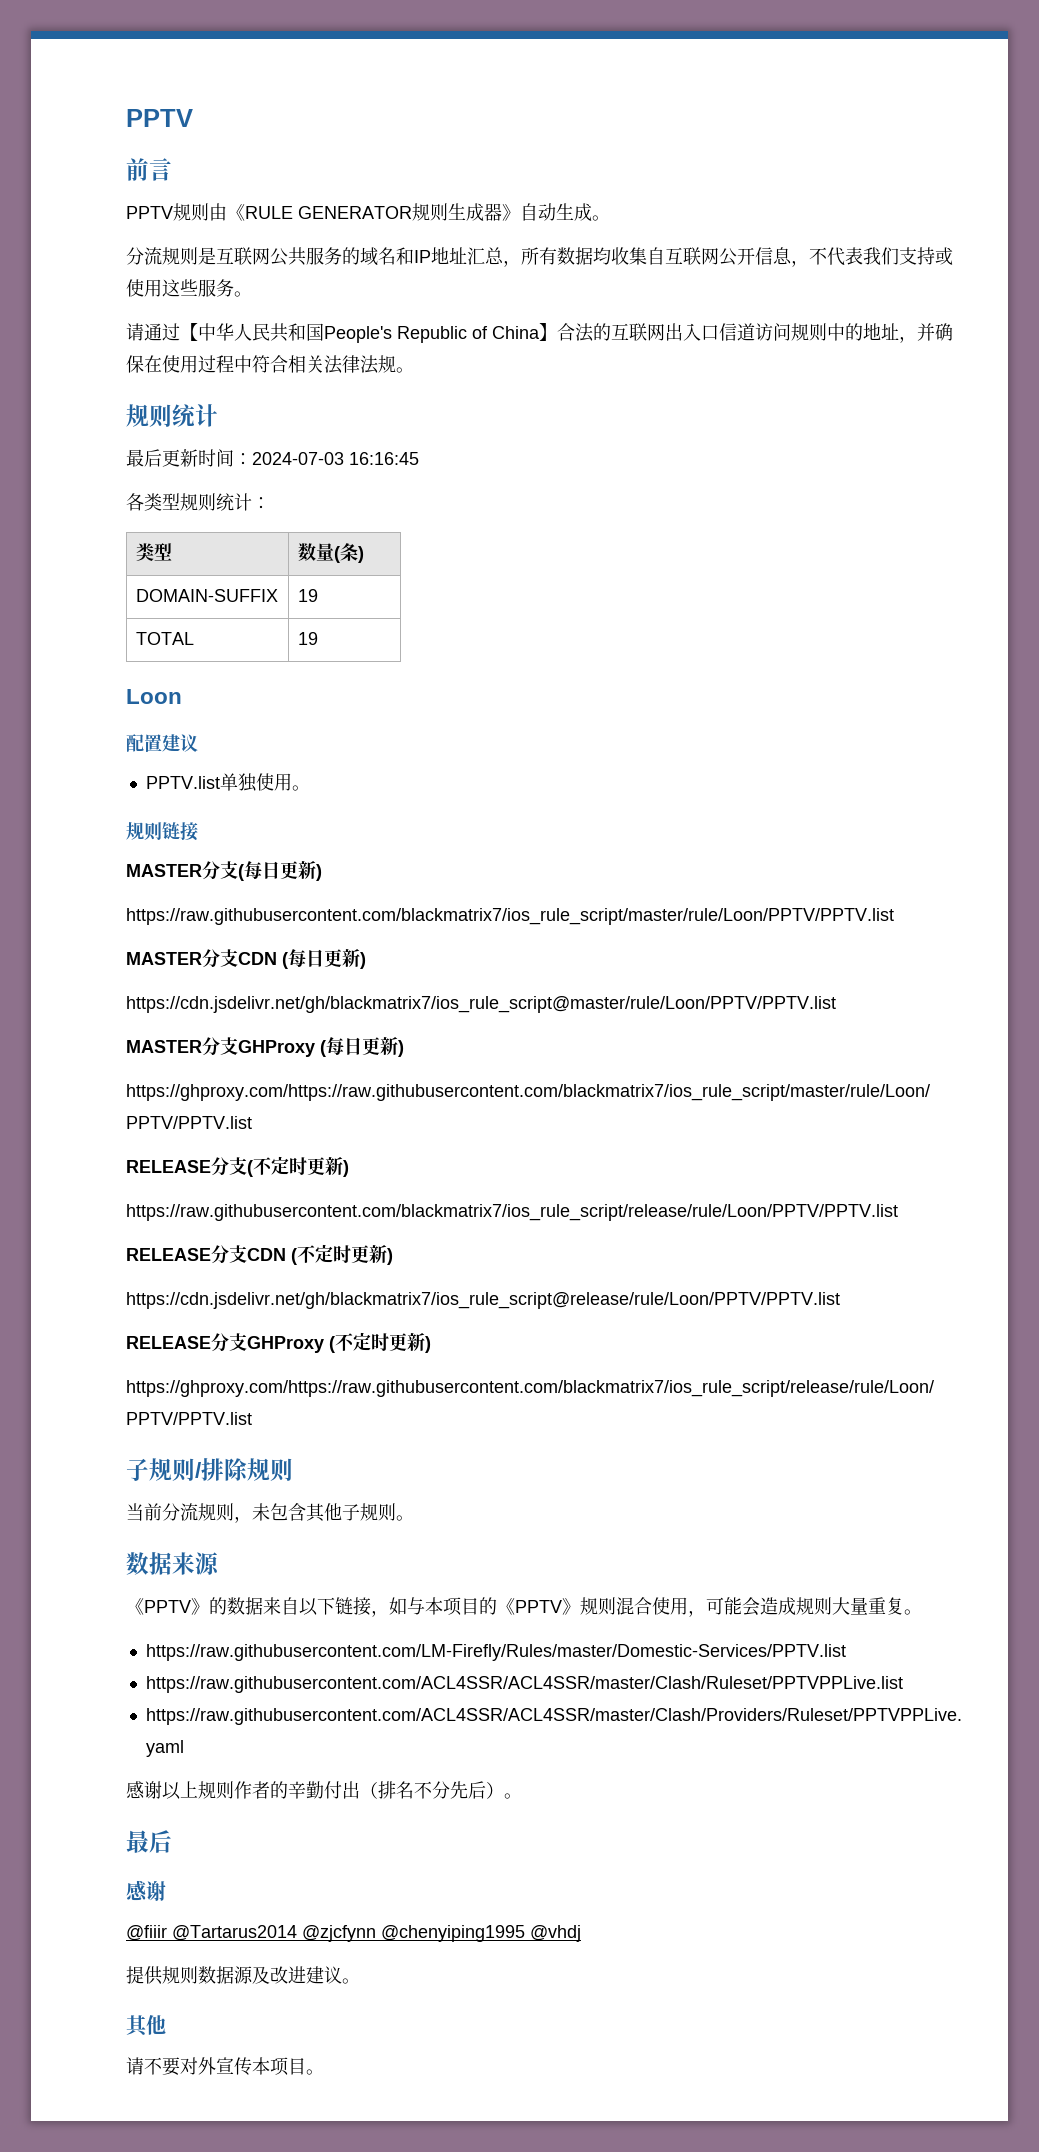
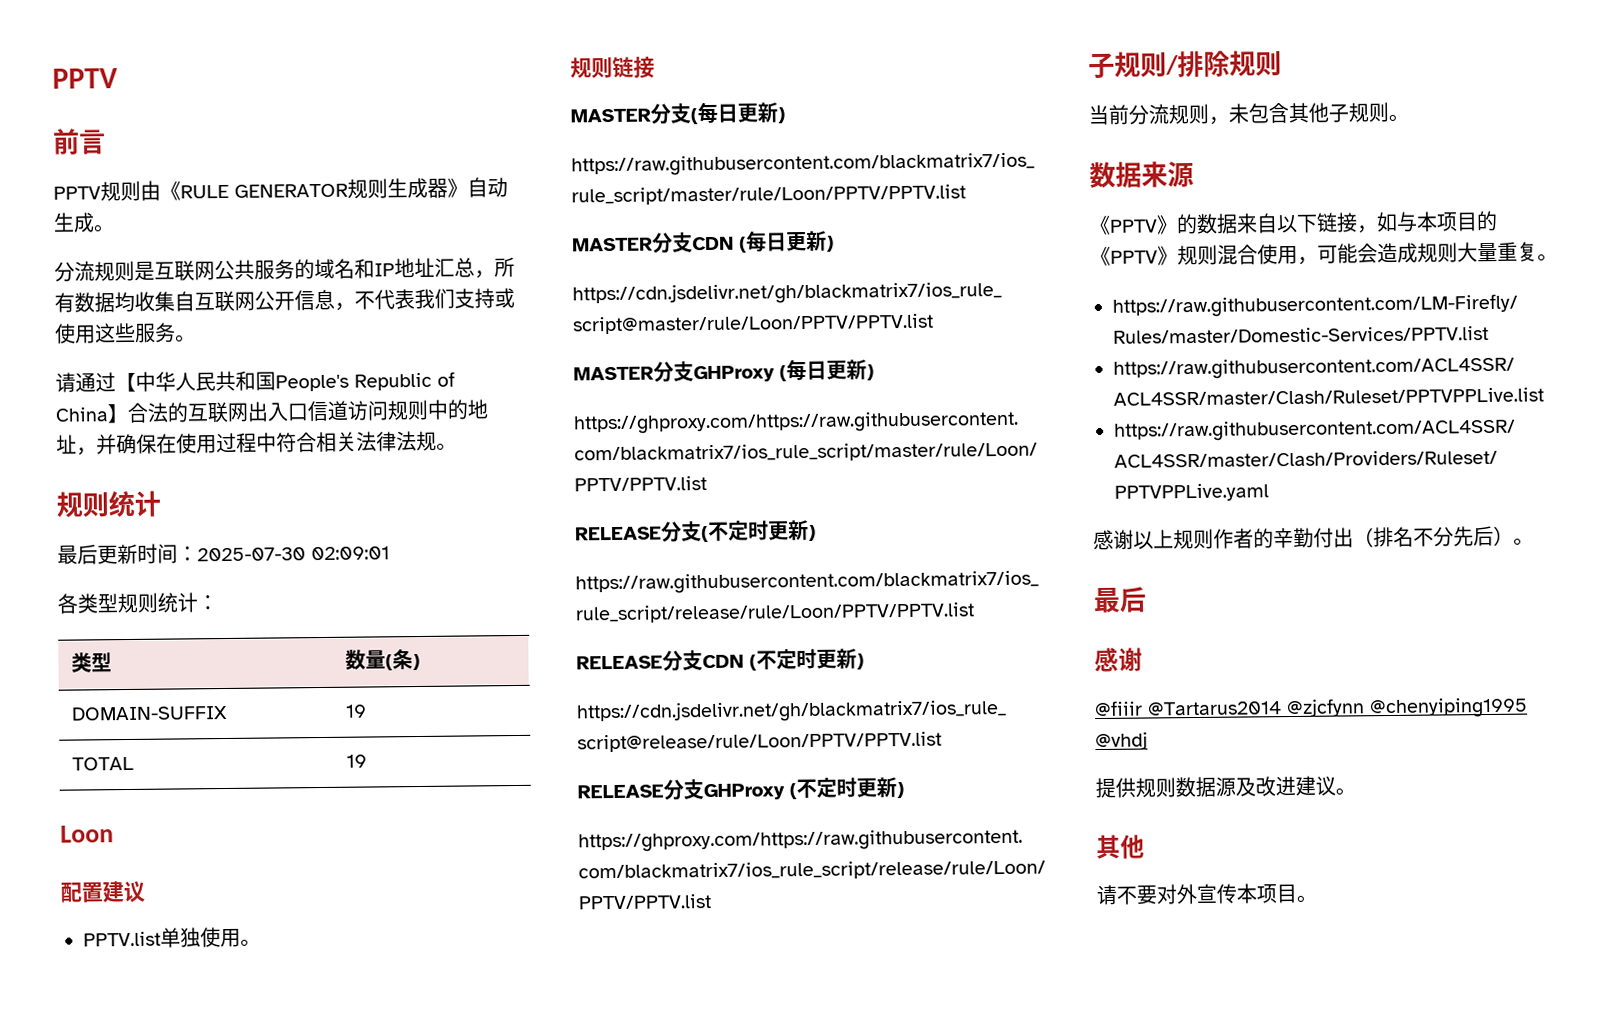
[252,452,419,465] 2024-07-03 16:16:45 -> [197,546,390,562] 2025-07-30 02:09:01

